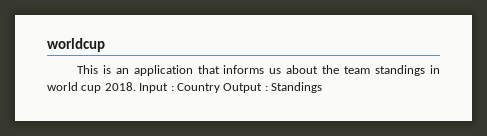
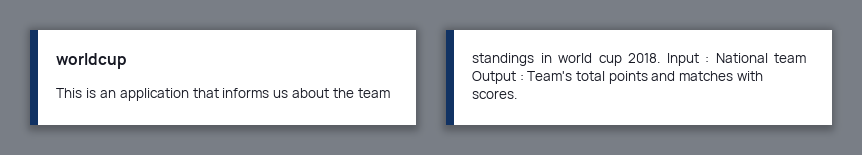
[176,82,322,93] Country Output : Standings -> [715,53,806,63] [472,71,763,84] [472,90,517,99] National team Output : Team's total points and matches with scores.

